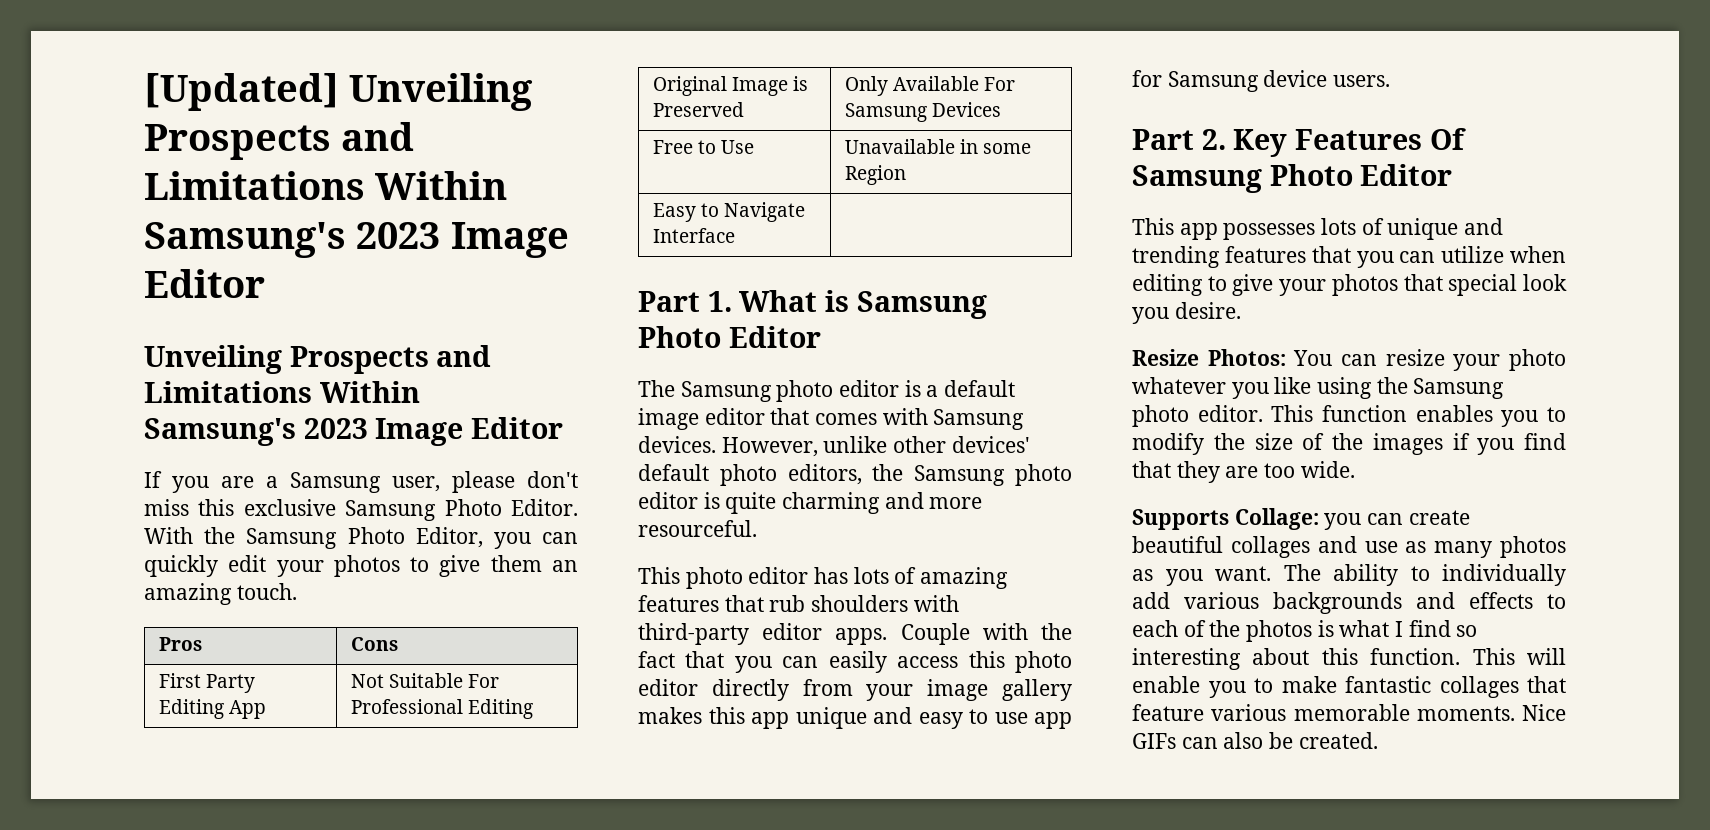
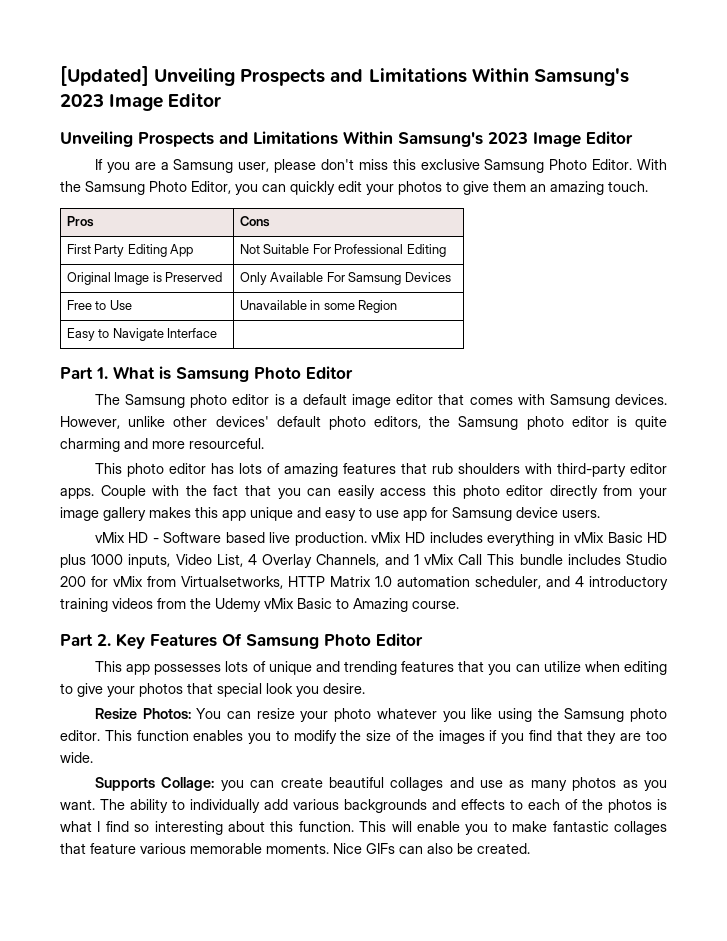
(1391, 81) none -> [94,532,668,546] [60,554,667,568] [60,576,668,590] [60,598,459,612] // vMix HD - Software based live production. vMix HD includes everything in vMix Basic HD plus 1000 inputs, Video List, 4 Overlay Channels, and 1 vMix Call This bundle includes Studio 200 for vMix from Virtualsetworks, HTTP Matrix 1.0 automation scheduler, and 4 introductory training videos from the Udemy vMix Basic to Amazing course.

